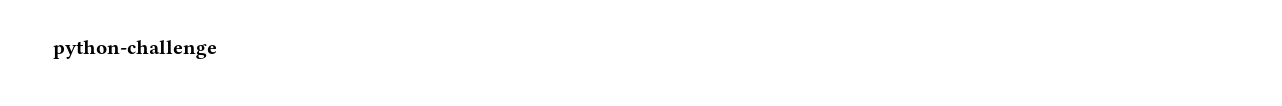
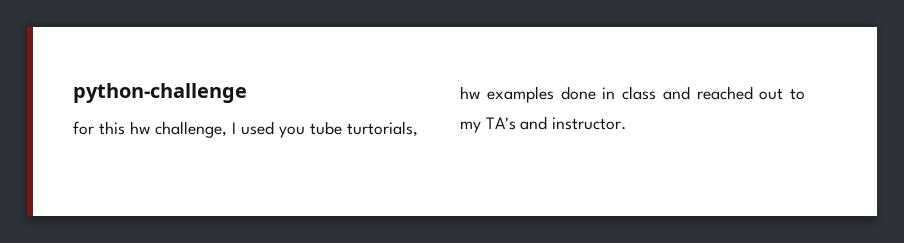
(217, 49) none -> [73,121,418,138] [460,86,805,103] [460,116,627,133] // for this hw challenge, I used you tube turtorials, hw examples done in class and reached out to my TA's and instructor.

